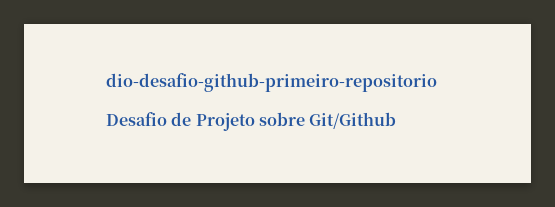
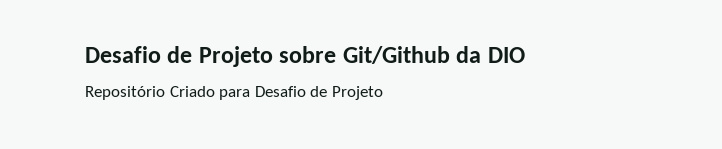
[106,73,437,92] dio-desafio-github-primeiro-repositorio // -> (85, 54) none
(397, 120) none -> [456,46,525,63] [85,86,383,100] da DIO // Repositório Criado para Desafio de Projeto

